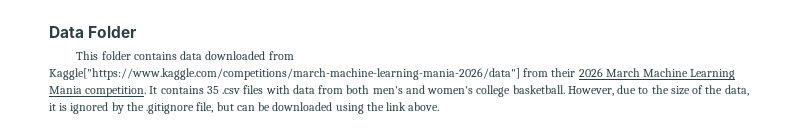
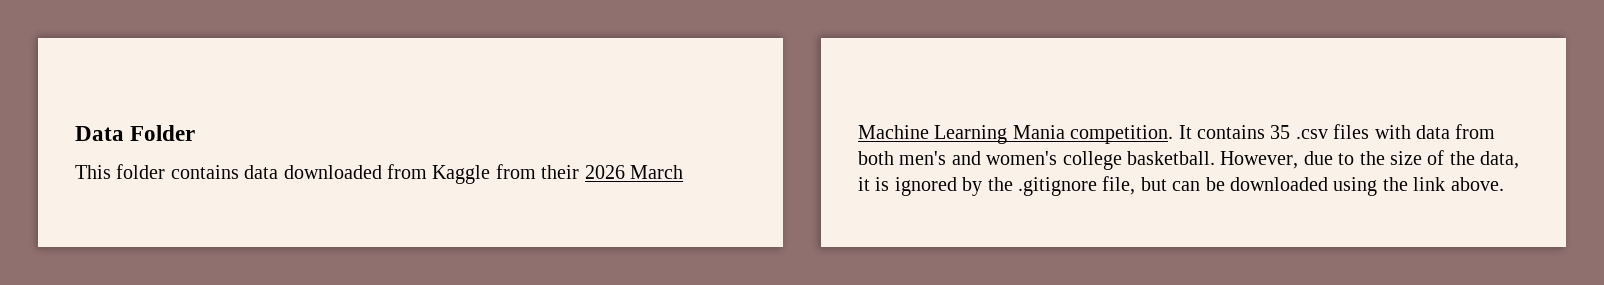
[49,68,520,80] Kaggle["https://www.kaggle.com/competitions/march-machine-learning-mania-2026/data"] -> [432,165,491,184] Kaggle

